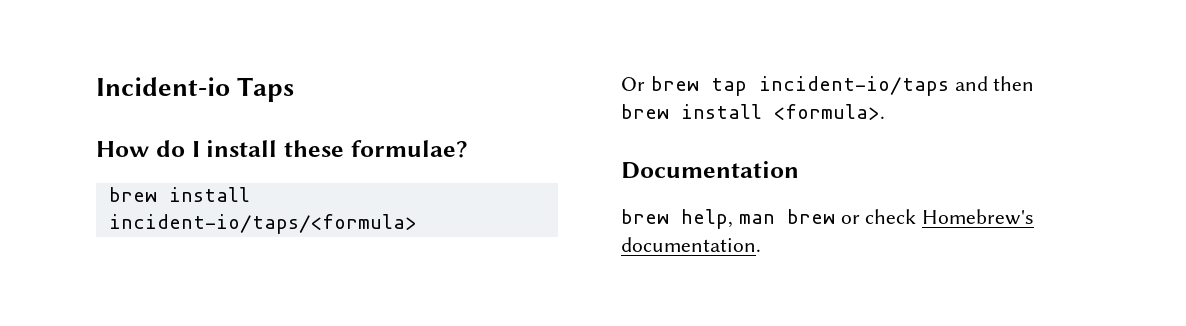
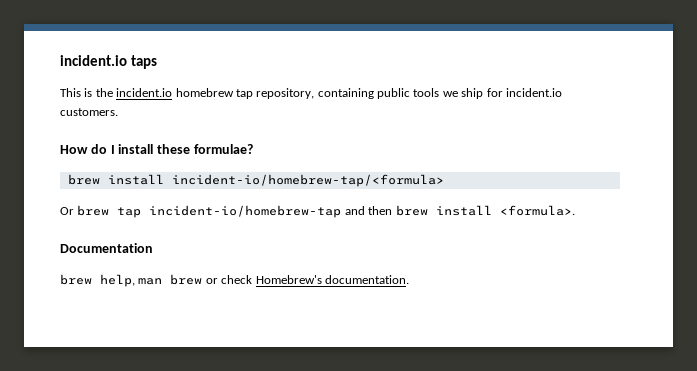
[96,77,295,102] Incident-io Taps -> [60,55,157,69] [60,88,562,99] [60,108,118,116] incident.io taps // This is the incident.io homebrew tap repository, containing public tools we ship for incident.io customers.
[108,214,417,234] incident-io/taps/<formula> -> [171,174,444,187] incident-io/homebrew-tap/<formula>
[758,76,949,96] incident-io/taps -> [149,205,342,218] incident-io/homebrew-tap

